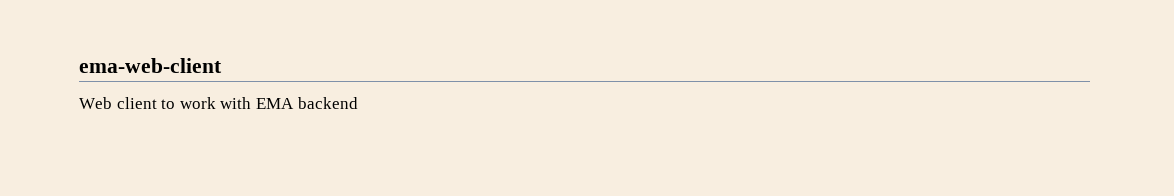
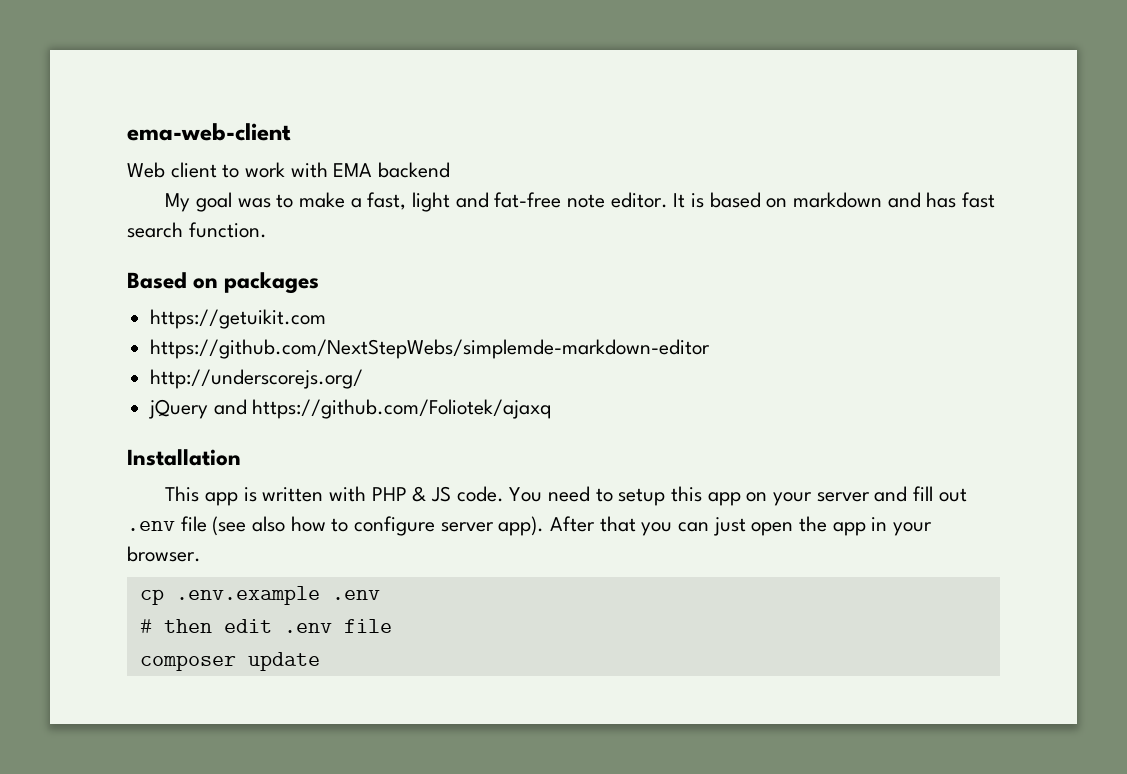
(358, 103) none -> [165,192,996,212] [127,222,267,238] [127,272,320,294] [150,309,327,329] [150,339,711,359] [150,369,364,389] [148,399,552,419] [127,449,241,466] [165,486,967,506] [127,516,933,536] [127,546,201,562] [139,586,380,605] [139,619,392,633] [139,652,320,671] // My goal was to make a fast, light and fat-free note editor. It is based on markdown and has fast search function. // Based on packages // https://getuikit.com // https://github.com/NextStepWebs/simplemde-markdown-editor // http://underscorejs.org/ // jQuery and https://github.com/Foliotek/ajaxq // Installation // This app is written with PHP & JS code. You need to setup this app on your server and fill out .env file (see also how to configure server app). After that you can just open the app in your browser. // cp .env.example .env // # then edit .env file // composer update

